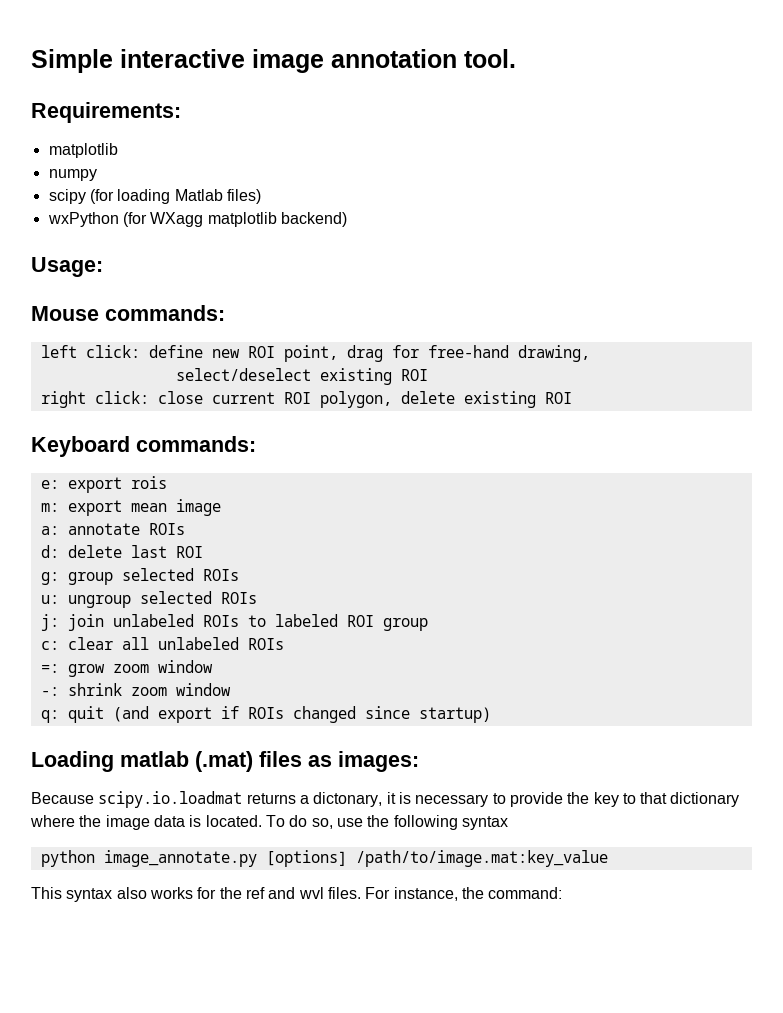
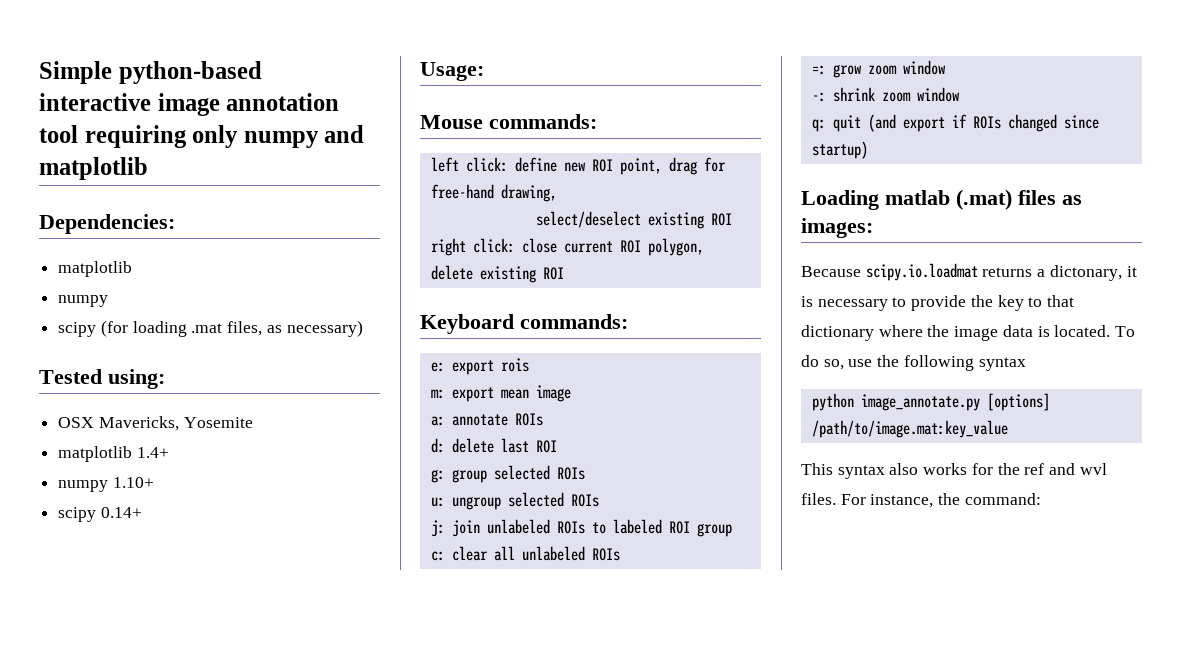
(113, 61) none -> [118,61,262,84] python-based
[464,49,516,68] [31,102,181,123] tool. // Requirements: -> [39,125,365,148] [39,157,148,180] [39,214,175,234] tool requiring only numpy and matplotlib // Dependencies:
[174,189,261,204] [47,212,347,227] Matlab files) // wxPython (for WXagg matplotlib backend) -> [191,320,363,337] [39,369,165,389] [58,416,253,431] [58,446,169,462] [58,477,154,492] [58,507,142,522] .mat files, as necessary) // Tested using: // OSX Mavericks, Yosemite // matplotlib 1.4+ // numpy 1.10+ // scipy 0.14+

